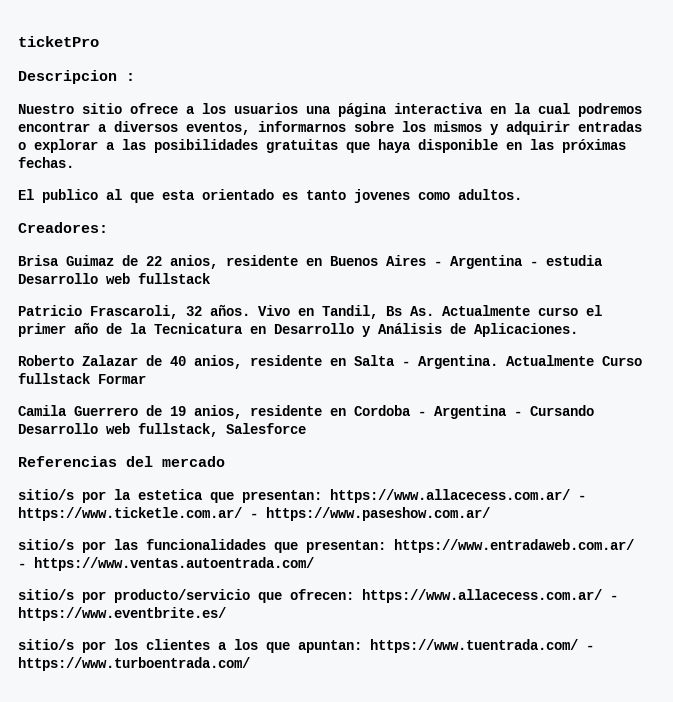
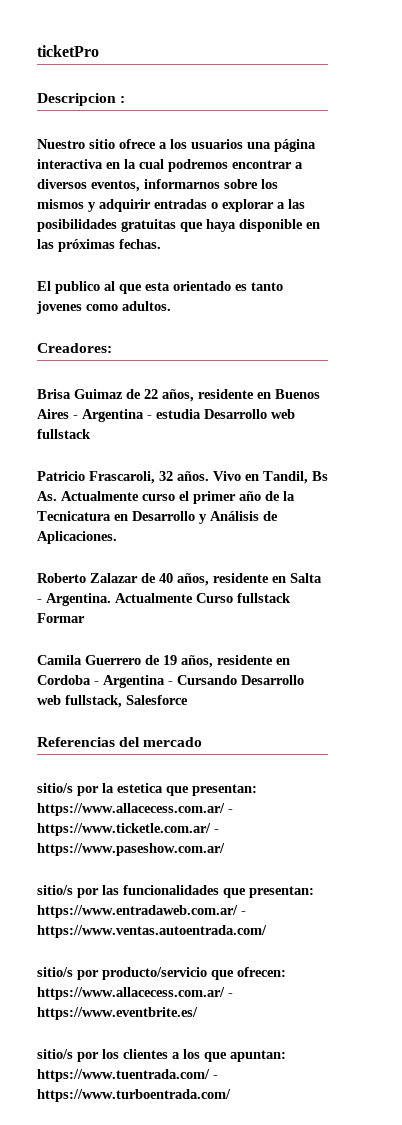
[170,255,218,269] anios, -> [162,389,194,402] años,
[194,355,242,369] anios, -> [177,573,209,586] años,
[194,405,242,419] anios, -> [181,655,213,668] años,

